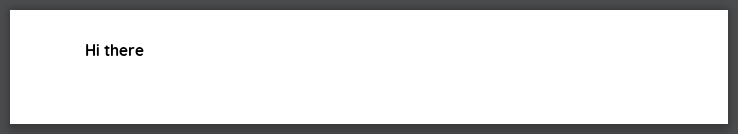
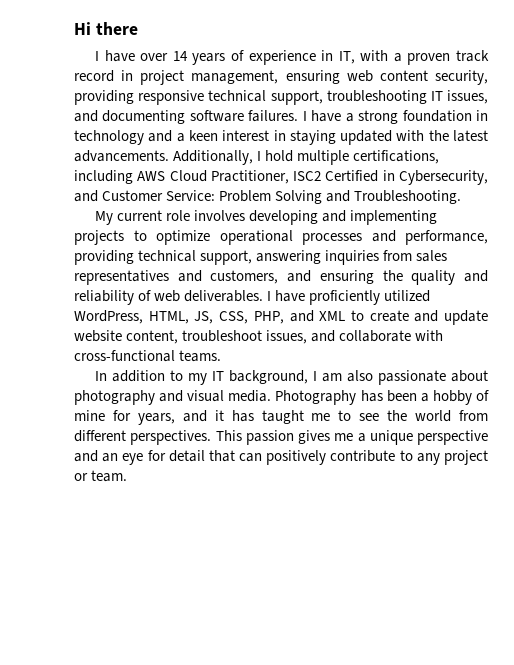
(145, 50) none -> [95,50,489,65] [74,70,489,85] [74,90,488,105] [74,110,489,124] [74,130,489,145] [74,150,440,165] [74,170,488,185] [74,190,462,204] [95,210,438,225] [74,230,488,245] [74,250,448,265] [74,270,489,285] [74,290,431,305] [74,310,488,325] [74,330,444,344] [74,350,222,362] [95,370,489,385] [74,390,489,405] [74,410,489,425] [74,430,488,445] [74,450,489,465] [74,470,128,482] // I have over 14 years of experience in IT, with a proven track record in project management, ensuring web content security, providing responsive technical support, troubleshooting IT issues, and documenting software failures. I have a strong foundation in technology and a keen interest in staying updated with the latest advancements. Additionally, I hold multiple certifications, including AWS Cloud Practitioner, ISC2 Certified in Cybersecurity, and Customer Service: Problem Solving and Troubleshooting. // My current role involves developing and implementing projects to optimize operational processes and performance, providing technical support, answering inquiries from sales representatives and customers, and ensuring the quality and reliability of web deliverables. I have proficiently utilized WordPress, HTML, JS, CSS, PHP, and XML to create and update website content, troubleshoot issues, and collaborate with cross-functional teams. // In addition to my IT background, I am also passionate about photography and visual media. Photography has been a hobby of mine for years, and it has taught me to see the world from different perspectives. This passion gives me a unique perspective and an eye for detail that can positively contribute to any project or team.

